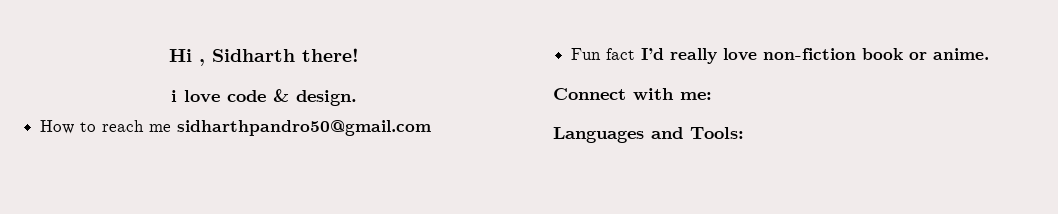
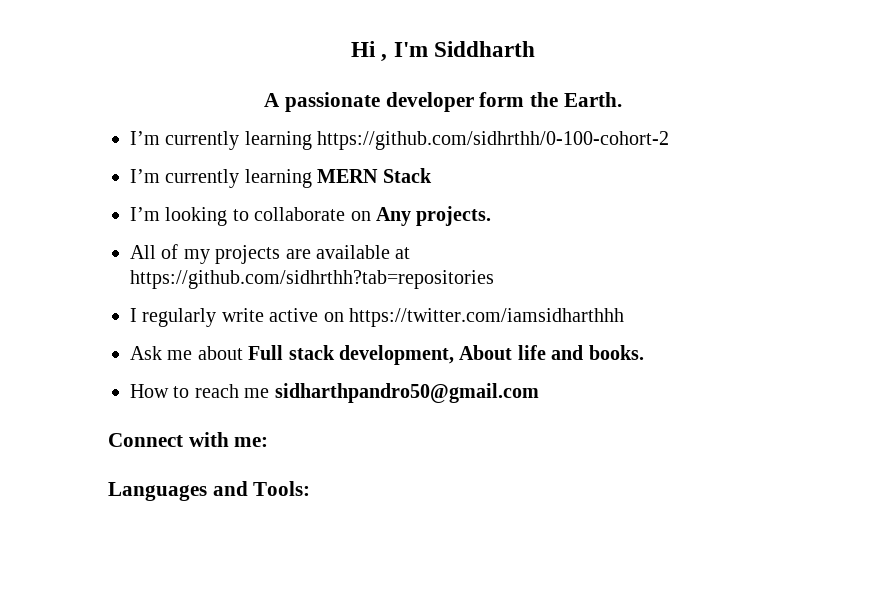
[211,48,359,62] [170,89,357,106] Sidharth there! // i love code & design. -> [393,41,535,57] [264,92,622,112] [130,131,670,150] [130,168,432,188] [130,206,492,226] [130,244,411,264] [130,270,494,289] [130,308,624,327] [130,345,644,365] I'm Siddharth // A passionate developer form the Earth. // I’m currently learning https://github.com/sidhrthh/0-100-cohort-2 // I’m currently learning MERN Stack // I’m looking to collaborate on Any projects. // All of my projects are available at https://github.com/sidhrthh?tab=repositories // I regularly write active on https://twitter.com/iamsidharthhh // Ask me about Full stack development, About life and books.
[571,48,990,64] // Fun fact I’d really love non-fiction book or anime. -> (539, 393) none

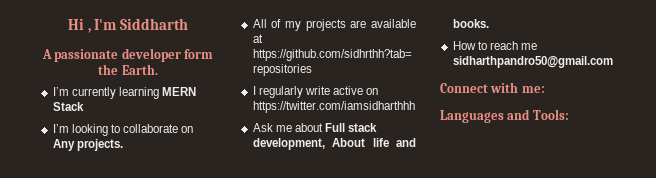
[130,131,670,150] // I’m currently learning https://github.com/sidhrthh/0-100-cohort-2 -> (158, 69) none

